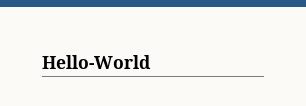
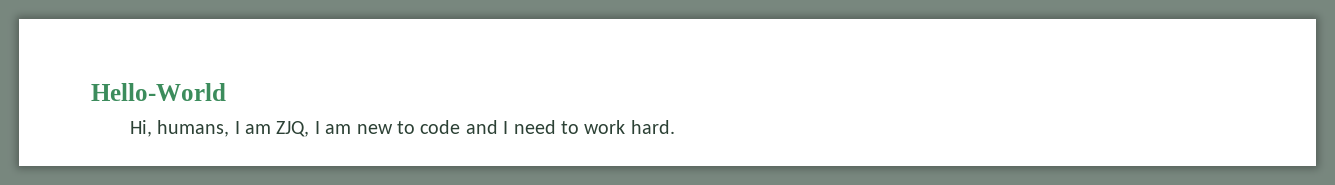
(151, 62) none -> [129,120,675,137] // Hi, humans, I am ZJQ, I am new to code and I need to work hard.

